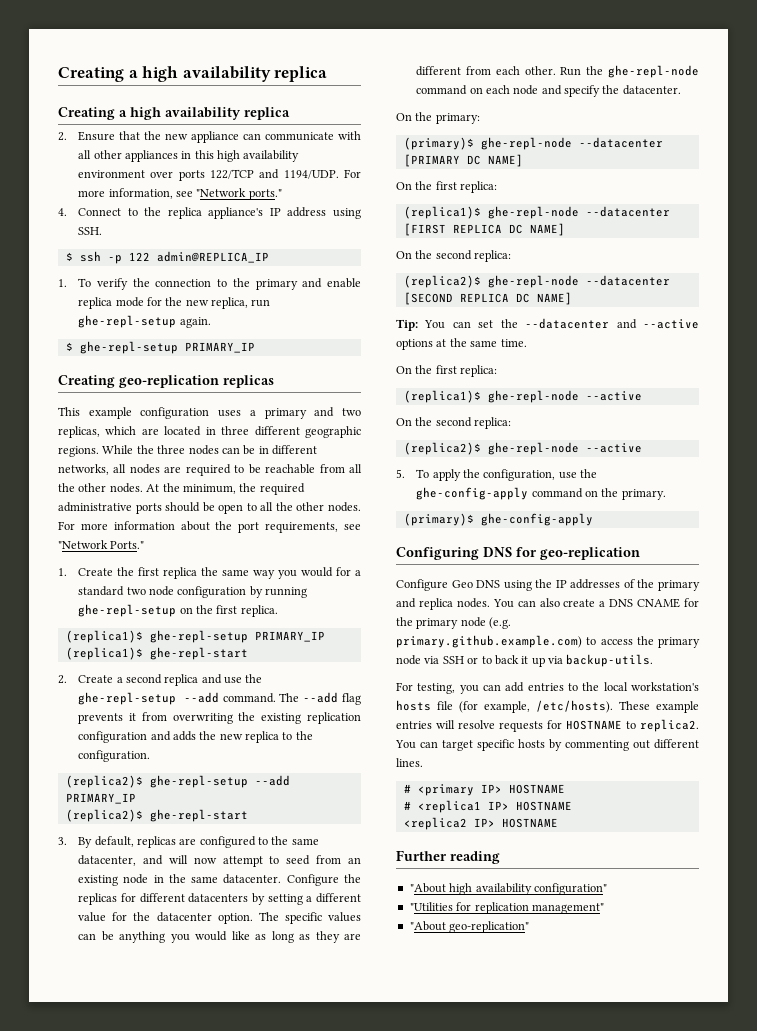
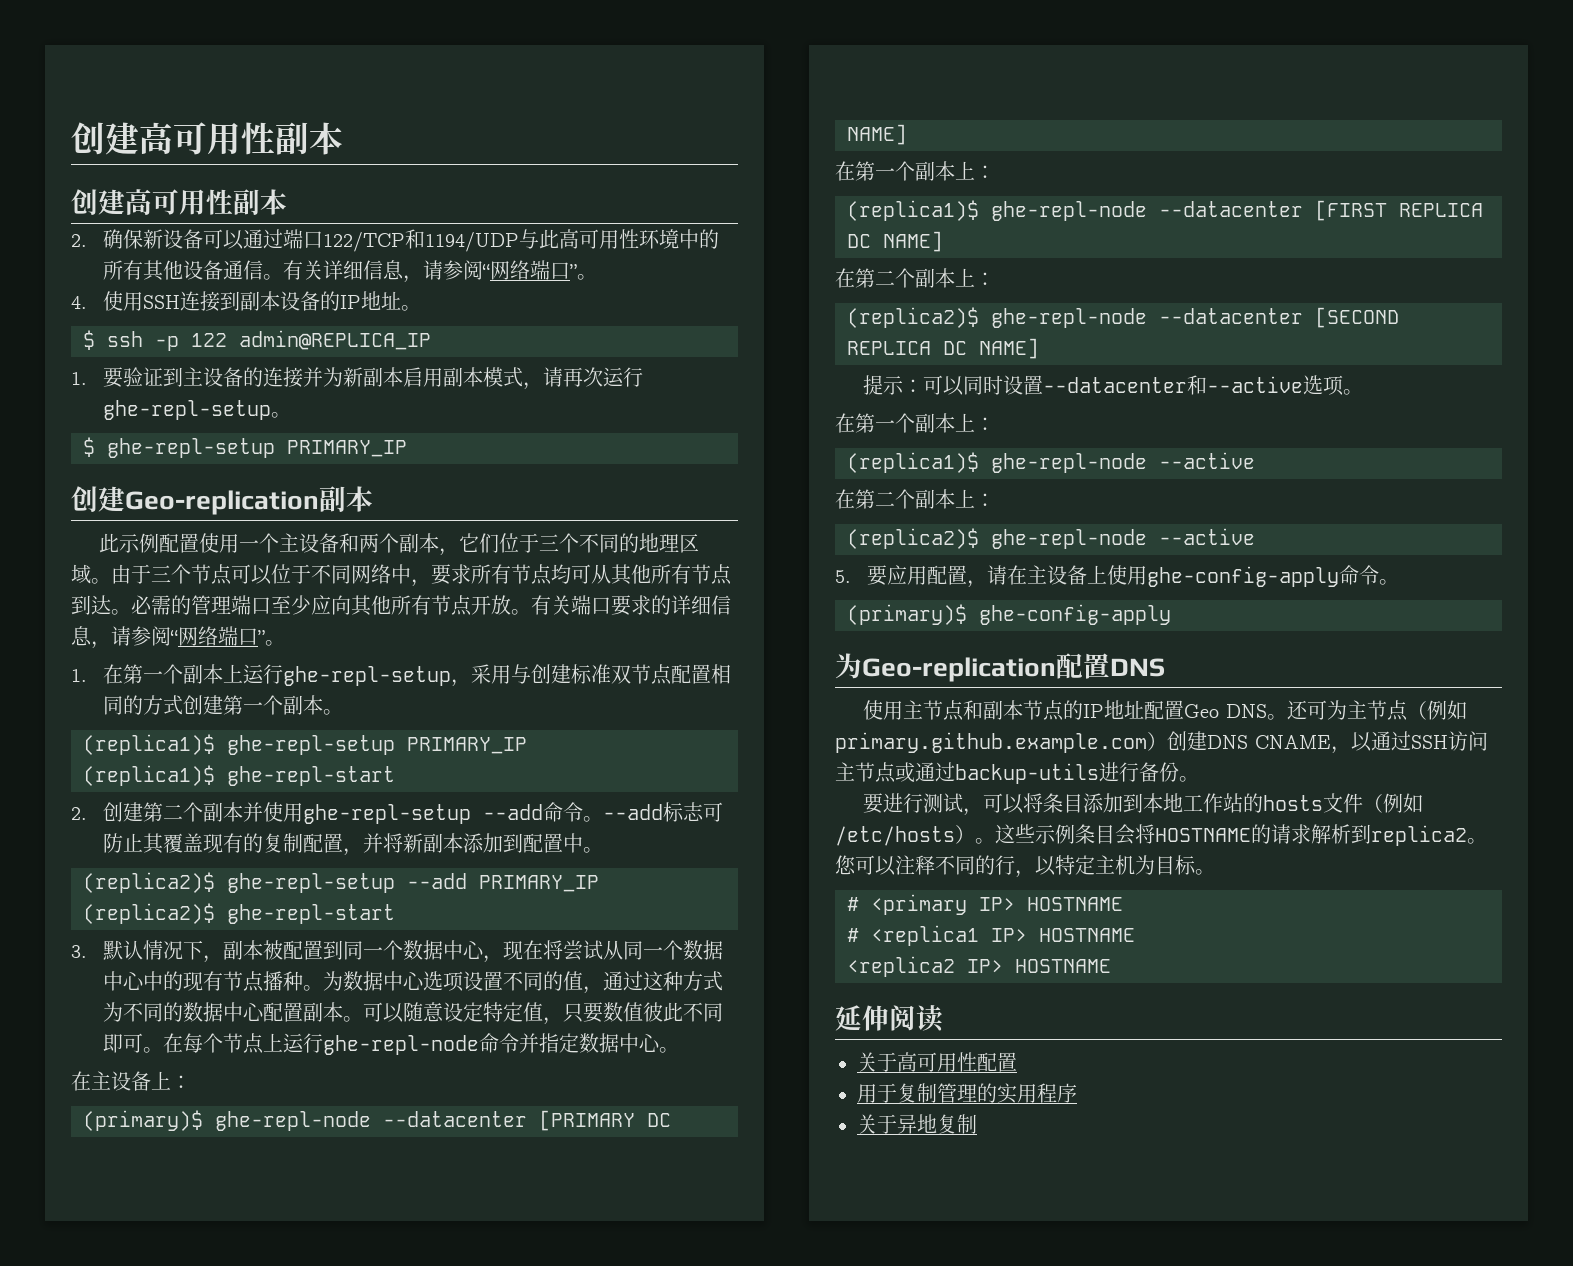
[58,66,328,82] [58,107,290,120] [58,131,361,143] [78,150,300,162] [78,169,362,181] [78,188,282,200] [58,207,361,219] [78,227,103,235] Creating a high availability replica // Creating a high availability replica // 2. Ensure that the new appliance can communicate with all other appliances in this high availability environment over ports 122/TCP and 1194/UDP. For more information, see "Network ports." // 4. Connect to the replica appliance's IP address using SSH. -> [71,122,343,155] [71,189,287,215] [71,229,720,252] [103,260,598,283] [71,291,422,312] 创建高可用性副本 // 创建高可用性副本 // 2.确保新设备可以通过端口122/TCP和1194/UDP与此高可用性环境中的所有其他设备通信。有关详细信息，请参阅“网络端口”。 // 4.使用SSH连接到副本设备的IP地址。
[78,278,361,290] [78,297,271,309] [78,315,211,328] [65,341,255,354] [58,375,274,388] [58,407,362,419] [58,426,361,438] [58,445,317,457] [58,464,363,476] [58,483,305,495] [58,502,361,514] [58,521,361,533] [58,540,145,549] [58,567,362,579] [78,586,308,598] [78,604,278,617] To verify the connection to the primary and enable replica mode for the new replica, run ghe-repl-setup again. // $ ghe-repl-setup PRIMARY_IP // Creating geo-replication replicas // This example configuration uses a primary and two replicas, which are located in three different geographic regions. While the three nodes can be in different networks, all nodes are required to be reachable from all the other nodes. At the minimum, the required administrative ports should be open to all the other nodes. For more information about the port requirements, see "Network Ports." // 1. Create the first replica the same way you would for a standard two node configuration by running ghe-repl-setup on the first replica. -> [103,367,644,390] [103,400,292,420] [83,437,407,458] [71,486,373,515] [98,533,699,556] [71,564,732,587] [71,595,731,616] [71,626,285,649] [71,664,732,687] [103,695,344,715] 要验证到主设备的连接并为新副本启用副本模式，请再次运行ghe-repl-setup。 // $ ghe-repl-setup PRIMARY_IP // 创建Geo-replication副本 // 此示例配置使用一个主设备和两个副本，它们位于三个不同的地理区域。由于三个节点可以位于不同网络中，要求所有节点均可从其他所有节点到达。必需的管理端口至少应向其他所有节点开放。有关端口要求的详细信息，请参阅“网络端口”。 // 1.在第一个副本上运行ghe-repl-setup，采用与创建标准双节点配置相同的方式创建第一个副本。
[78,674,263,686] [78,692,361,705] [78,712,361,724] [78,731,313,743] [78,750,151,762] Create a second replica and use the ghe-repl-setup --add command. The --add flag prevents it from overwriting the existing replication configuration and adds the new replica to the configuration. -> [103,802,724,824] [103,833,604,856] 创建第二个副本并使用ghe-repl-setup --add命令。--add标志可防止其覆盖现有的复制配置，并将新副本添加到配置中。
[78,836,319,848] [78,855,361,867] [78,874,361,886] [78,893,361,905] [78,912,362,924] [78,931,362,943] [416,65,699,78] [416,85,681,97] [396,112,480,124] By default, replicas are configured to the same datacenter, and will now attempt to seed from an existing node in the same datacenter. Configure the replicas for different datacenters by setting a different value for the datacenter option. The specific values can be anything you would like as long as they are different from each other. Run the ghe-repl-node command on each node and specify the datacenter. // On the primary: -> [103,940,724,963] [103,971,724,994] [103,1002,724,1025] [103,1033,680,1055] [71,1071,191,1091] 默认情况下，副本被配置到同一个数据中心，现在将尝试从同一个数据中心中的现有节点播种。为数据中心选项设置不同的值，通过这种方式为不同的数据中心配置副本。可以随意设定特定值，只要数值彼此不同即可。在每个节点上运行ghe-repl-node命令并指定数据中心。 // 在主设备上：
[396,181,498,193] On the first replica: -> [835,161,995,181] 在第一个副本上：
[396,250,512,262] On the second replica: -> [835,268,995,288] 在第二个副本上：
[396,318,699,331] [396,338,527,350] [396,365,498,377] Tip: You can set the --datacenter and --active options at the same time. // On the first replica: -> [862,375,1363,396] [835,413,995,433] 提示：可以同时设置--datacenter和--active选项。 // 在第一个副本上：
[396,417,512,429] On the second replica: -> [835,489,995,509] 在第二个副本上：
[416,469,598,481] [416,487,666,500] To apply the configuration, use the ghe-config-apply command on the primary. -> [867,565,1400,588] 要应用配置，请在主设备上使用ghe-config-apply命令。
[396,547,640,560] [396,579,700,591] [396,598,699,610] [396,617,512,629] [396,635,700,648] [396,654,654,667] [396,682,699,694] [396,700,699,713] [396,719,699,732] [395,739,699,751] [396,758,423,767] Configuring DNS for geo-replication // Configure Geo DNS using the IP addresses of the primary and replica nodes. You can also create a DNS CNAME for the primary node (e.g. primary.github.example.com) to access the primary node via SSH or to back it up via backup-utils. // For testing, you can add entries to the local workstation's hosts file (for example, /etc/hosts). These example entries will resolve requests for HOSTNAME to replica2. You can target specific hosts by commenting out different lines. -> [835,653,1165,682] [862,700,1467,721] [835,731,1488,754] [835,762,1199,784] [862,793,1423,816] [835,824,1487,846] [835,855,1215,878] 为Geo-replication配置DNS // 使用主节点和副本节点的IP地址配置Geo DNS。还可为主节点（例如primary.github.example.com）创建DNS CNAME，以通过SSH访问主节点或通过backup-utils进行备份。 // 要进行测试，可以将条目添加到本地工作站的hosts文件（例如/etc/hosts）。这些示例条目会将HOSTNAME的请求解析到replica2。您可以注释不同的行，以特定主机为目标。
[396,850,500,864] [409,883,607,895] [409,902,604,914] [409,921,530,933] Further reading // "About high availability configuration" // "Utilities for replication management" // "About geo-replication" -> [835,1005,944,1032] [857,1052,1017,1072] [857,1083,1077,1104] [857,1114,977,1134] 延伸阅读 // 关于高可用性配置 // 用于复制管理的实用程序 // 关于异地复制

